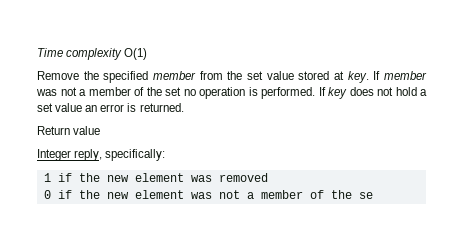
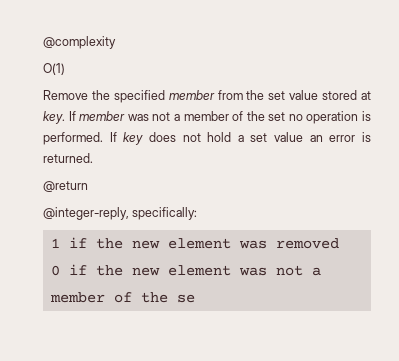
[37,48,123,60] Time complexity -> [43,36,116,49] @complexity //
[37,126,101,135] [37,149,103,161] Return value // Integer reply, -> [43,181,88,192] [43,207,129,220] @return // @integer-reply,

